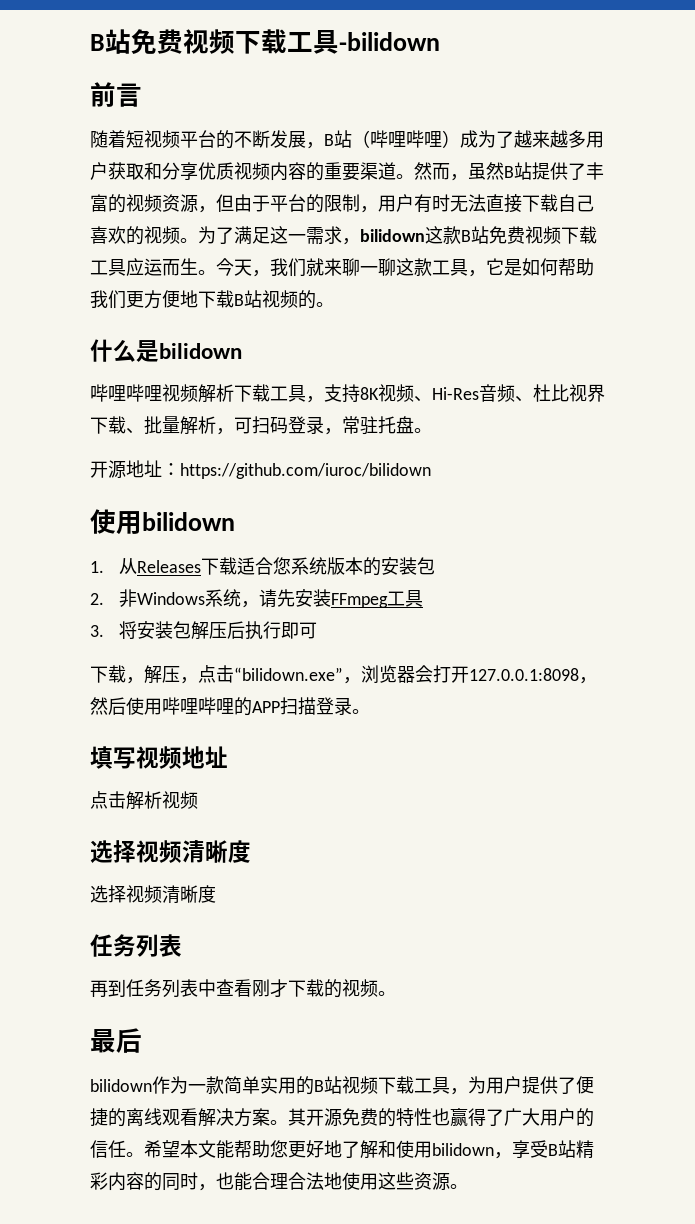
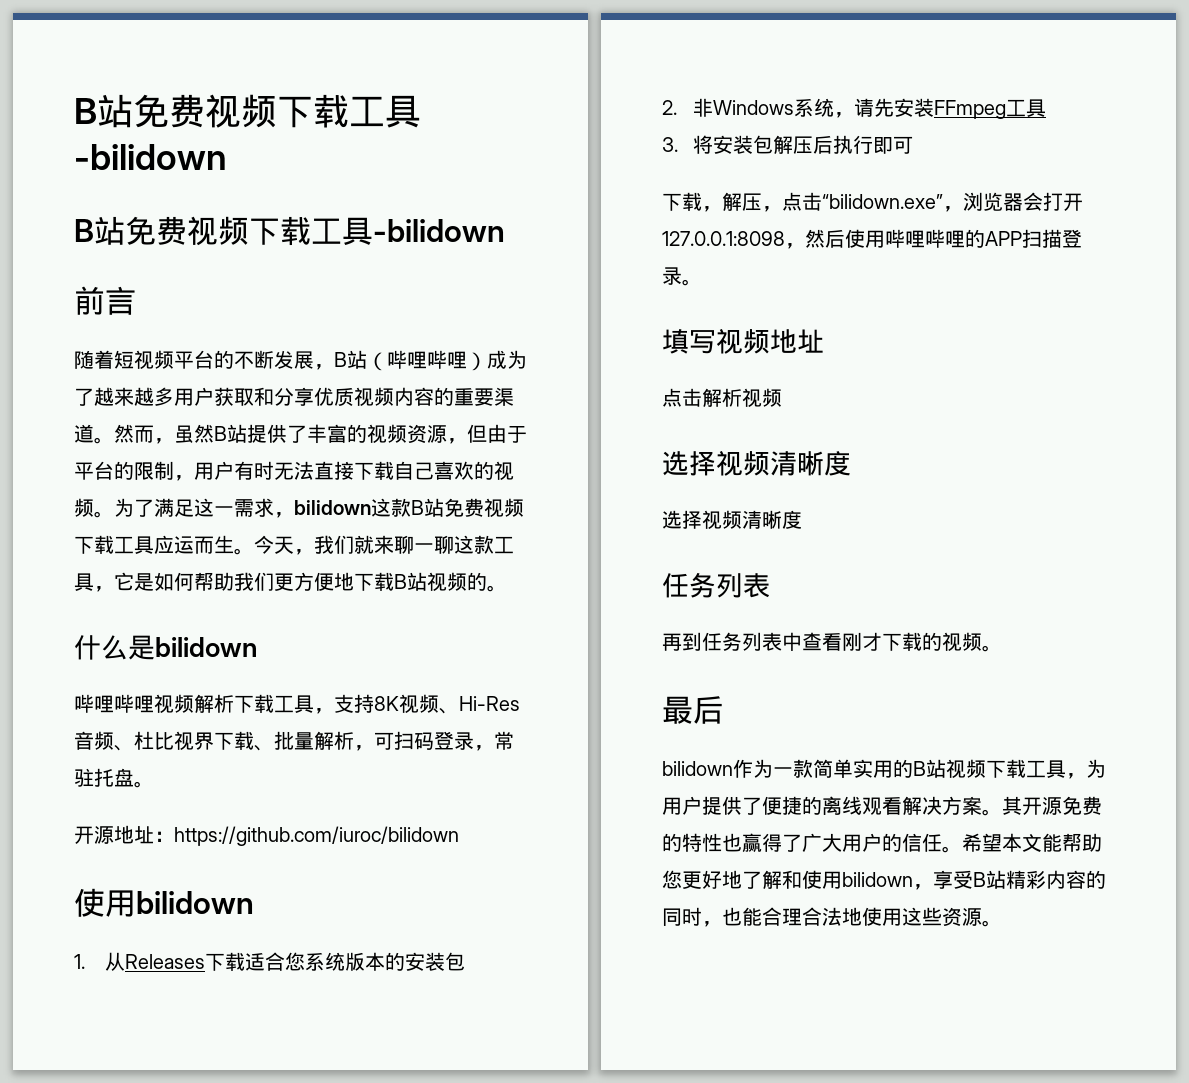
[90,29,440,54] B站免费视频下载工具-bilidown -> [74,94,421,128] [74,144,227,170] [74,216,505,246] B站免费视频下载工具-bilidown // B站免费视频下载工具-bilidown

